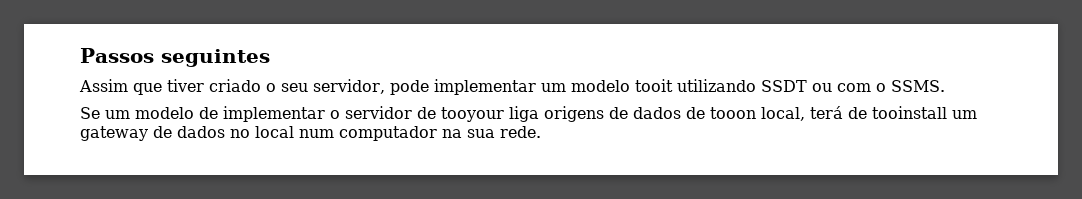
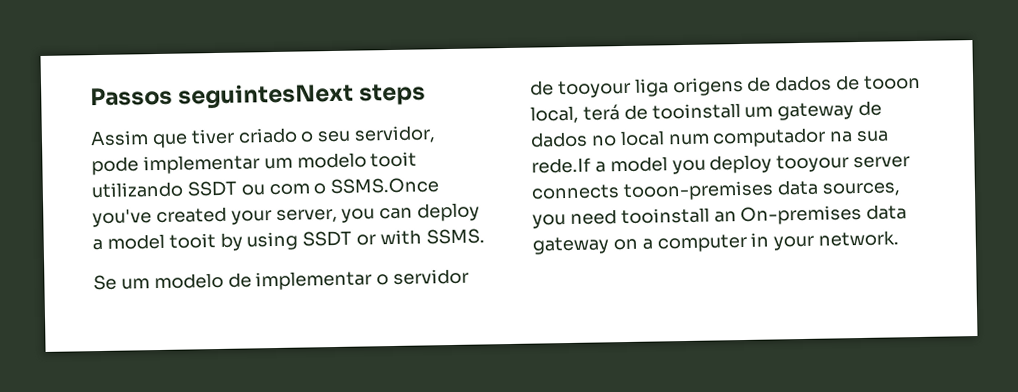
[161,49,270,67] seguintes -> [178,82,427,109] seguintesNext steps
(886, 87) none -> [330,177,440,195] [92,202,481,228] [92,229,423,251] SSMS.Once you've created your server, you can deploy a model tooit by using SSDT or with
[500,126,541,138] rede. -> [531,154,911,175] [531,179,901,202] [532,204,908,229] [532,230,900,255] rede.If a model you deploy tooyour server connects tooon-premises data sources, you need tooinstall an On-premises data gateway on a computer in your network.

